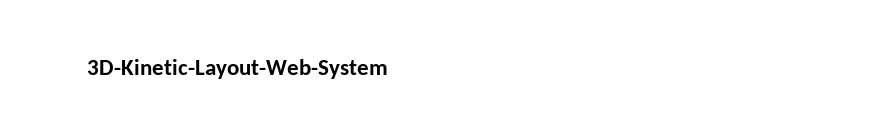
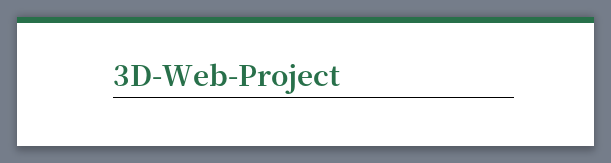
[87,59,388,79] 3D-Kinetic-Layout-Web-System -> [113,63,340,94] 3D-Web-Project

